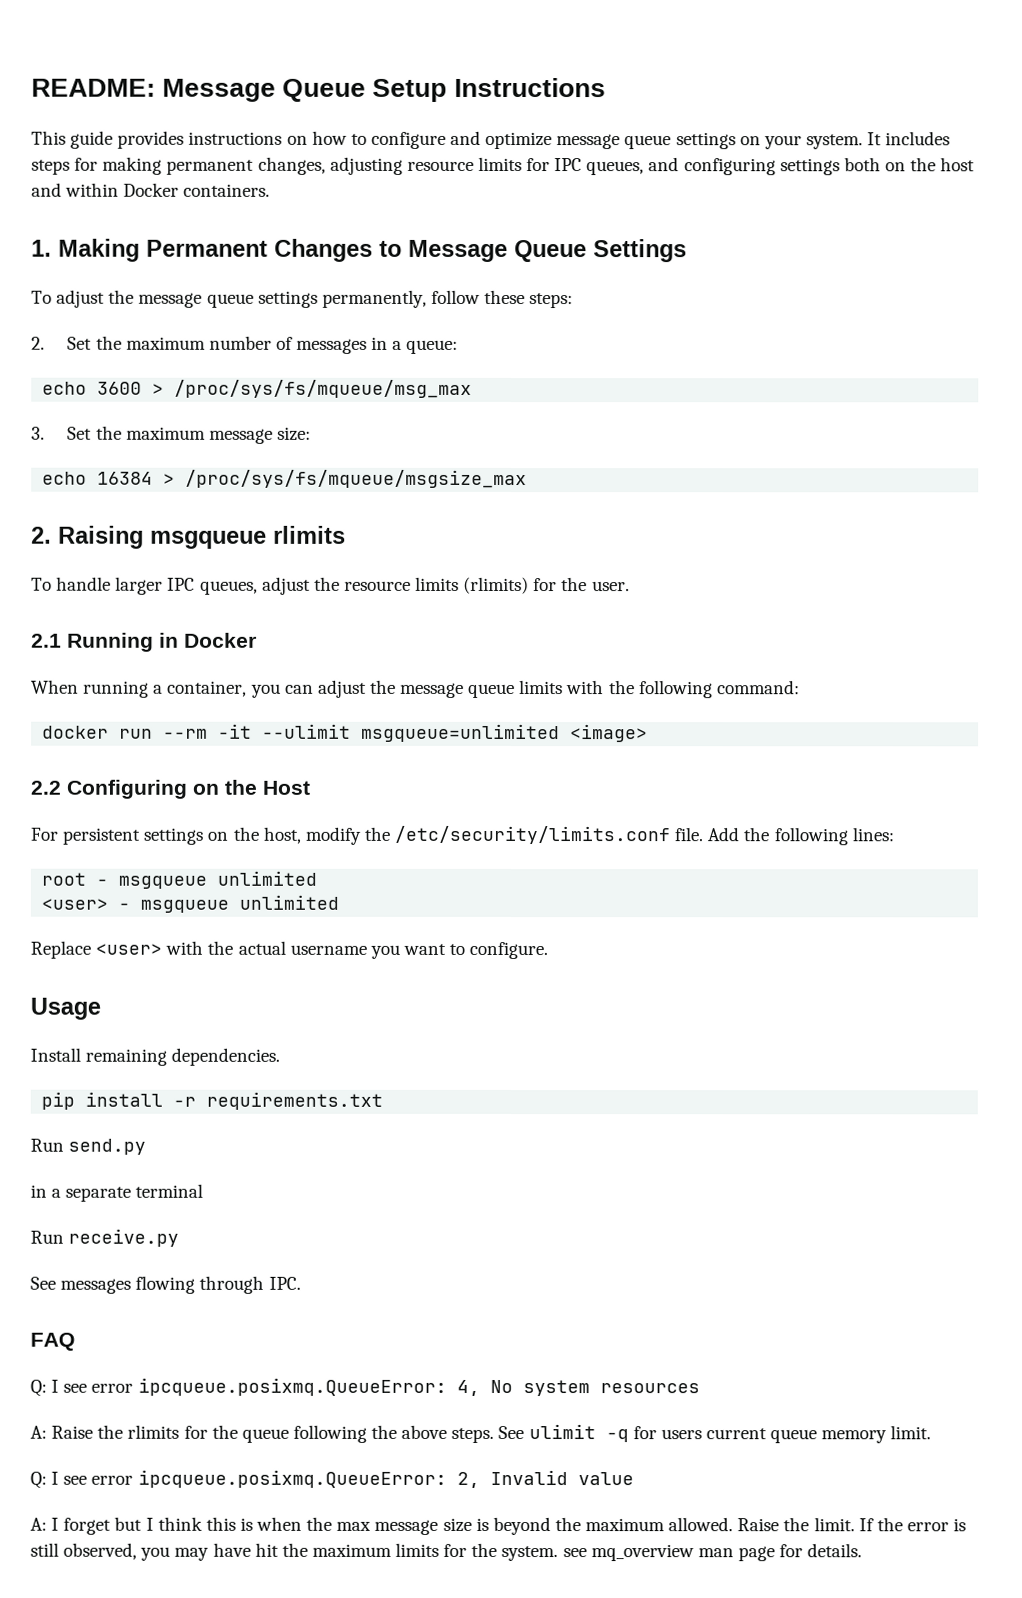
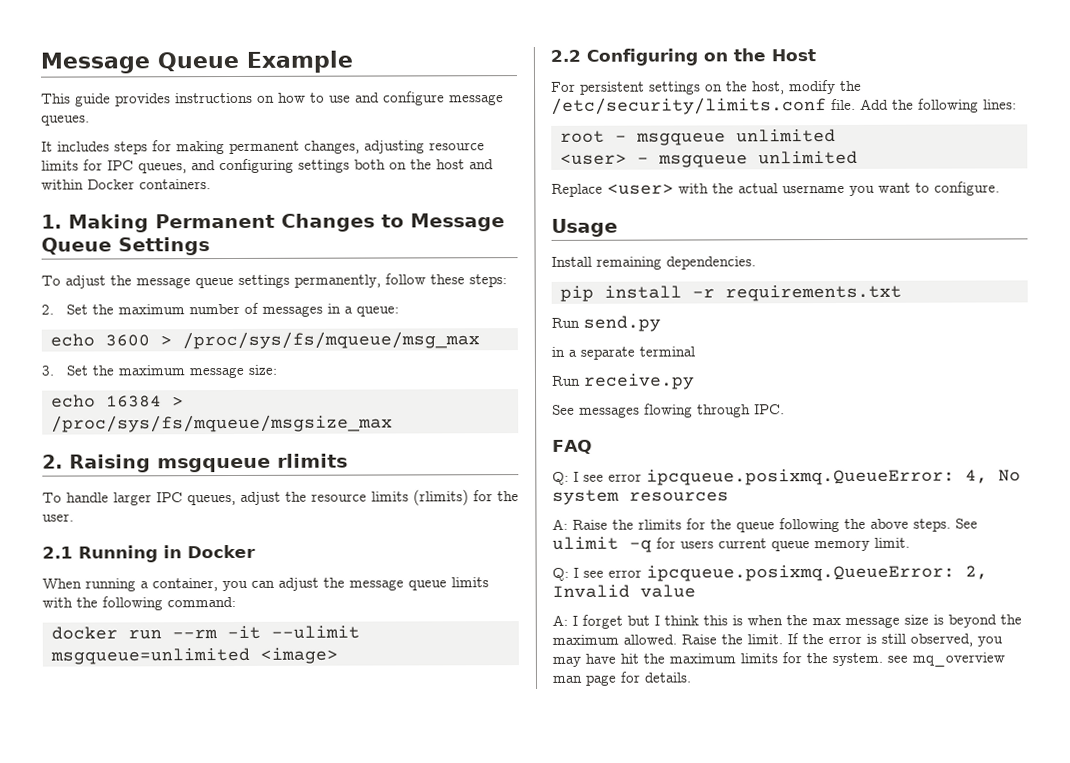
[31,77,606,102] README: Message Queue Setup Instructions -> [40,50,353,74] Message Queue Example
[370,130,863,150] configure and optimize message queue settings on your system. -> [329,91,504,106] [41,115,90,126] use and configure message queues. //

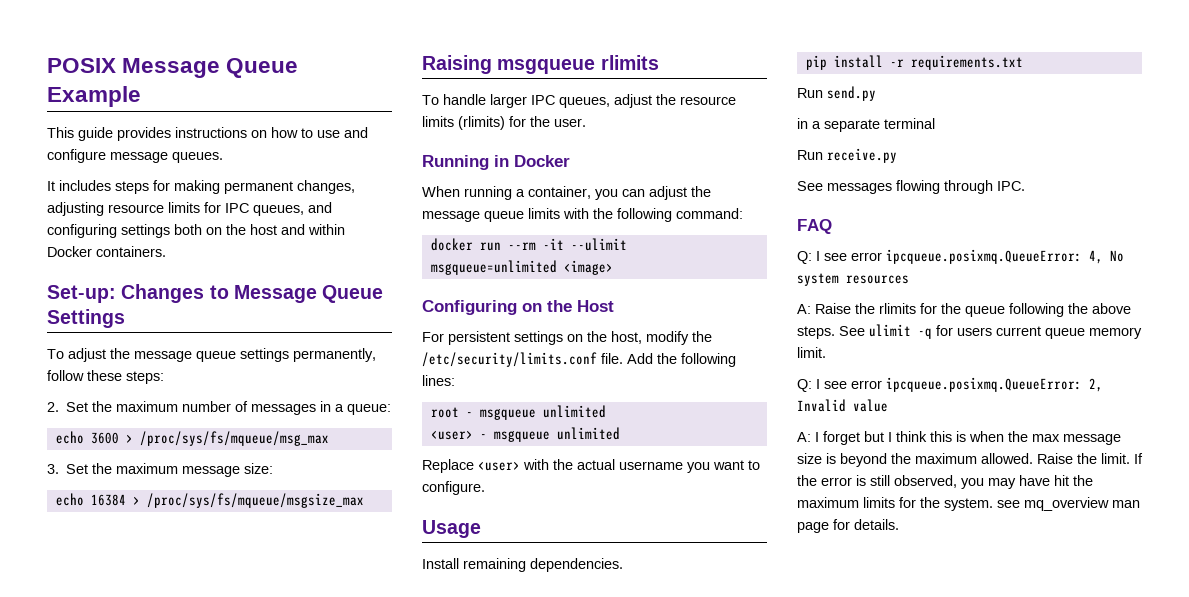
(40, 63) none -> [47,58,116,73] POSIX
[41,213,275,233] 1. Making Permanent -> [47,285,116,303] Set-up:
[42,454,63,469] 2. -> (364, 500) none
[42,546,73,559] 2.1 -> (586, 122) none
[550,49,581,62] 2.2 -> (613, 267) none

